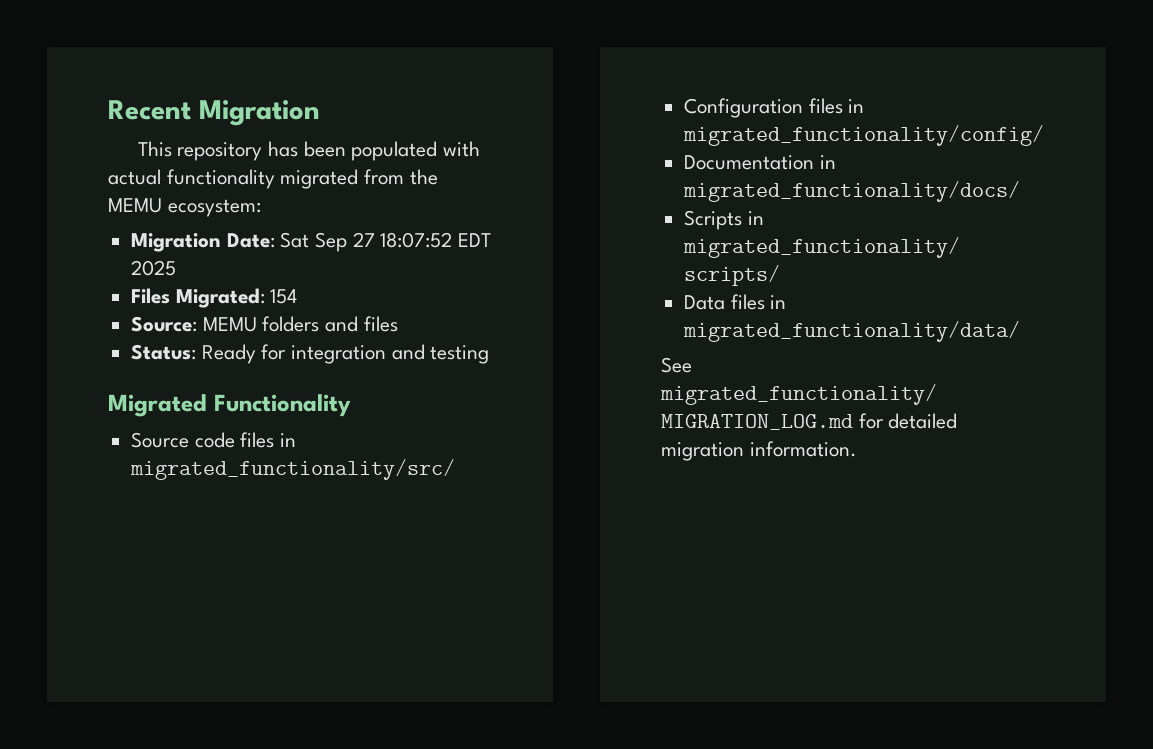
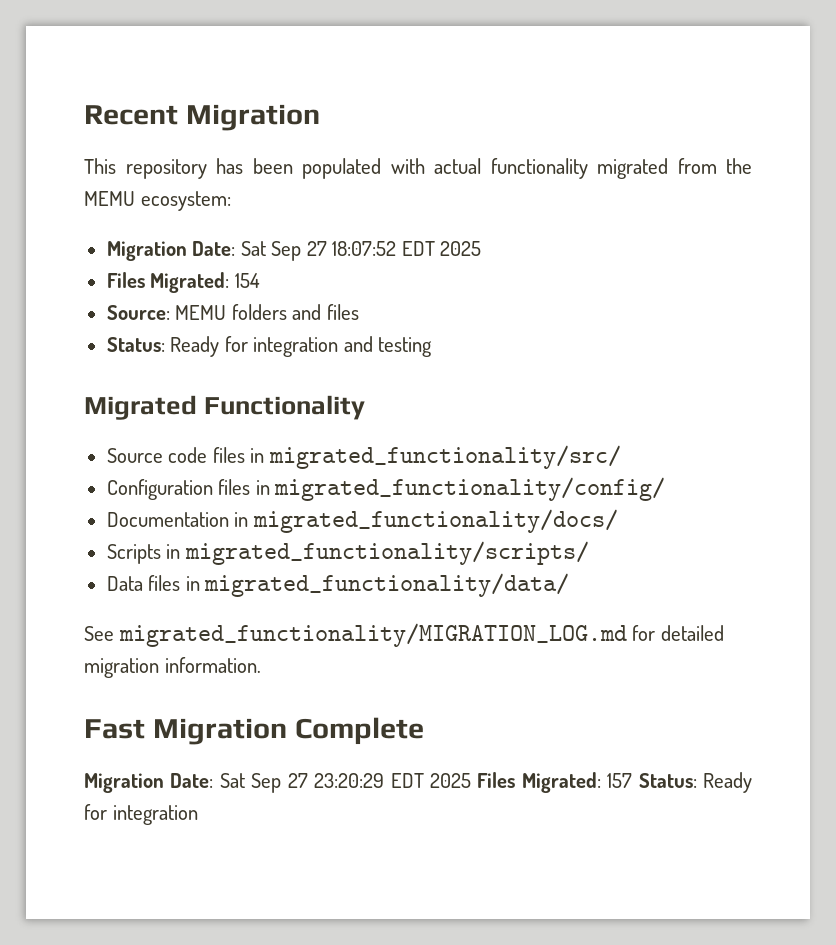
(857, 449) none -> [84,717,424,745] [84,772,752,793] [84,804,198,825] // Fast Migration Complete // Migration Date: Sat Sep 27 23:20:29 EDT 2025 Files Migrated: 157 Status: Ready for integration

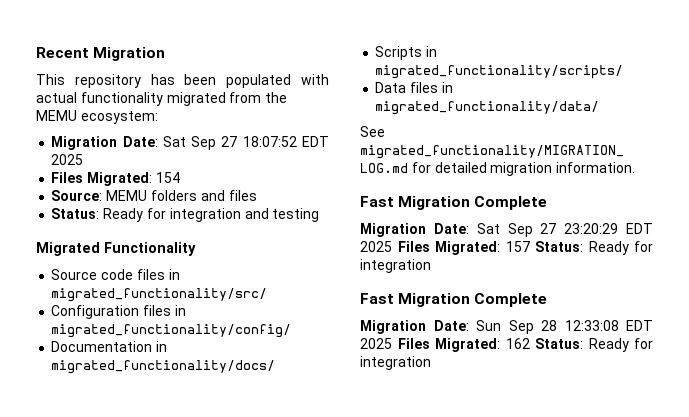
(198, 815) none -> [360,293,548,307] [360,320,653,334] [360,338,653,352] [360,356,431,370] // Fast Migration Complete // Migration Date: Sun Sep 28 12:33:08 EDT 2025 Files Migrated: 162 Status: Ready for integration

